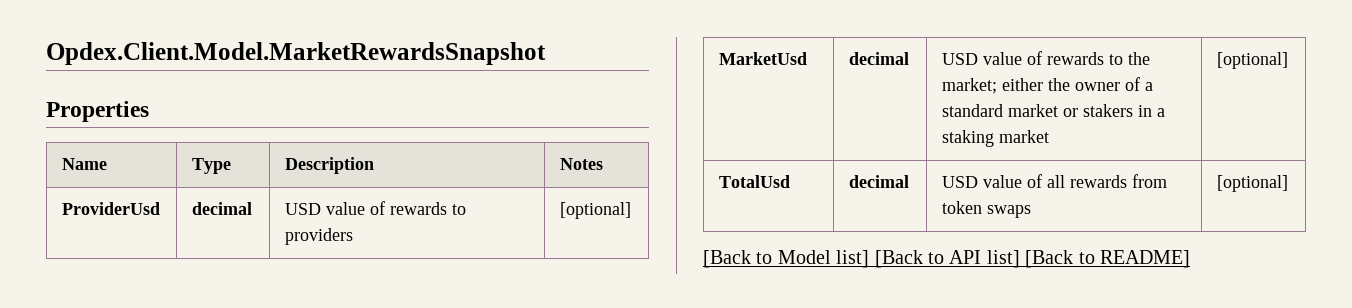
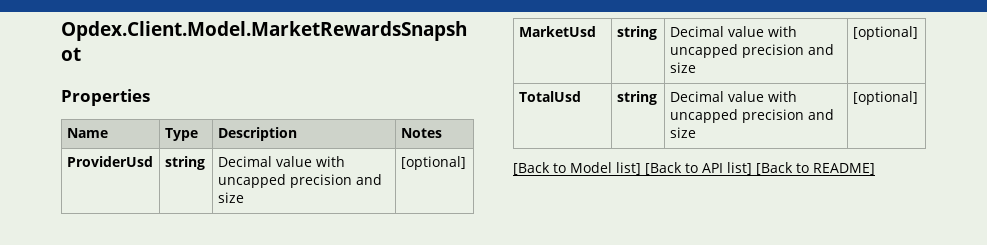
[191,202,252,215] [284,201,466,215] [284,228,353,245] [559,202,631,219] [718,52,807,65] [848,52,909,65] [941,51,1150,65] [941,77,1153,94] [941,104,1165,117] [941,130,1049,147] [1216,52,1288,69] [718,175,790,188] [848,175,909,188] [941,174,1167,188] [941,201,1031,218] decimal | USD value of rewards to providers | [optional] // MarketUsd | decimal | USD value of rewards to the market; either the owner of a standard market or stakers in a staking market | [optional] // TotalUsd | decimal | USD value of all rewards from token swaps -> [164,156,205,170] [217,156,345,167] [217,174,382,188] [217,192,244,203] [400,156,466,170] [518,26,596,37] [616,26,657,40] [669,26,797,37] [669,44,834,58] [669,62,696,73] [852,26,918,40] [518,91,581,102] [616,91,657,105] [669,91,797,102] [669,109,834,123] [669,127,696,138] string | Decimal value with uncapped precision and size | [optional] // MarketUsd | string | Decimal value with uncapped precision and size | [optional] // TotalUsd | string | Decimal value with uncapped precision and size

